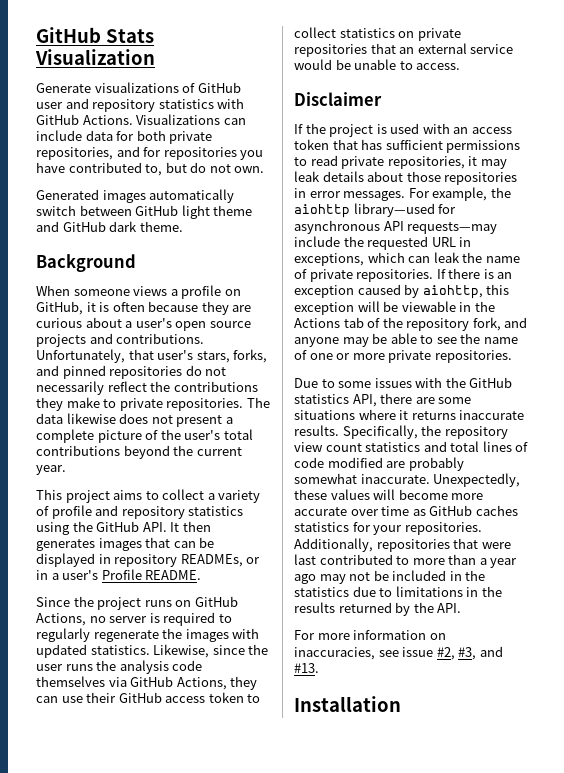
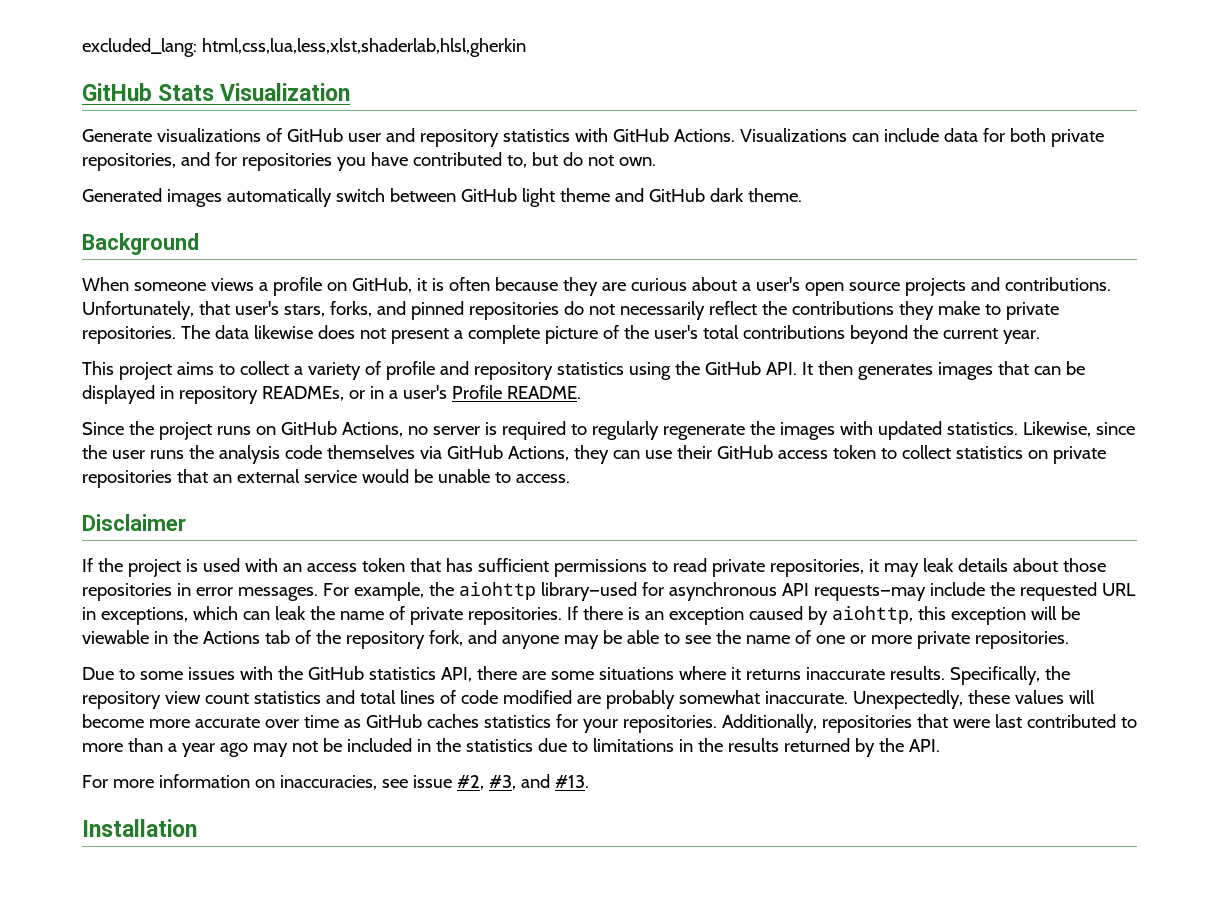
(36, 35) none -> [82,38,526,57] excluded_lang: html,css,lua,less,xlst,shaderlab,hlsl,gherkin //

